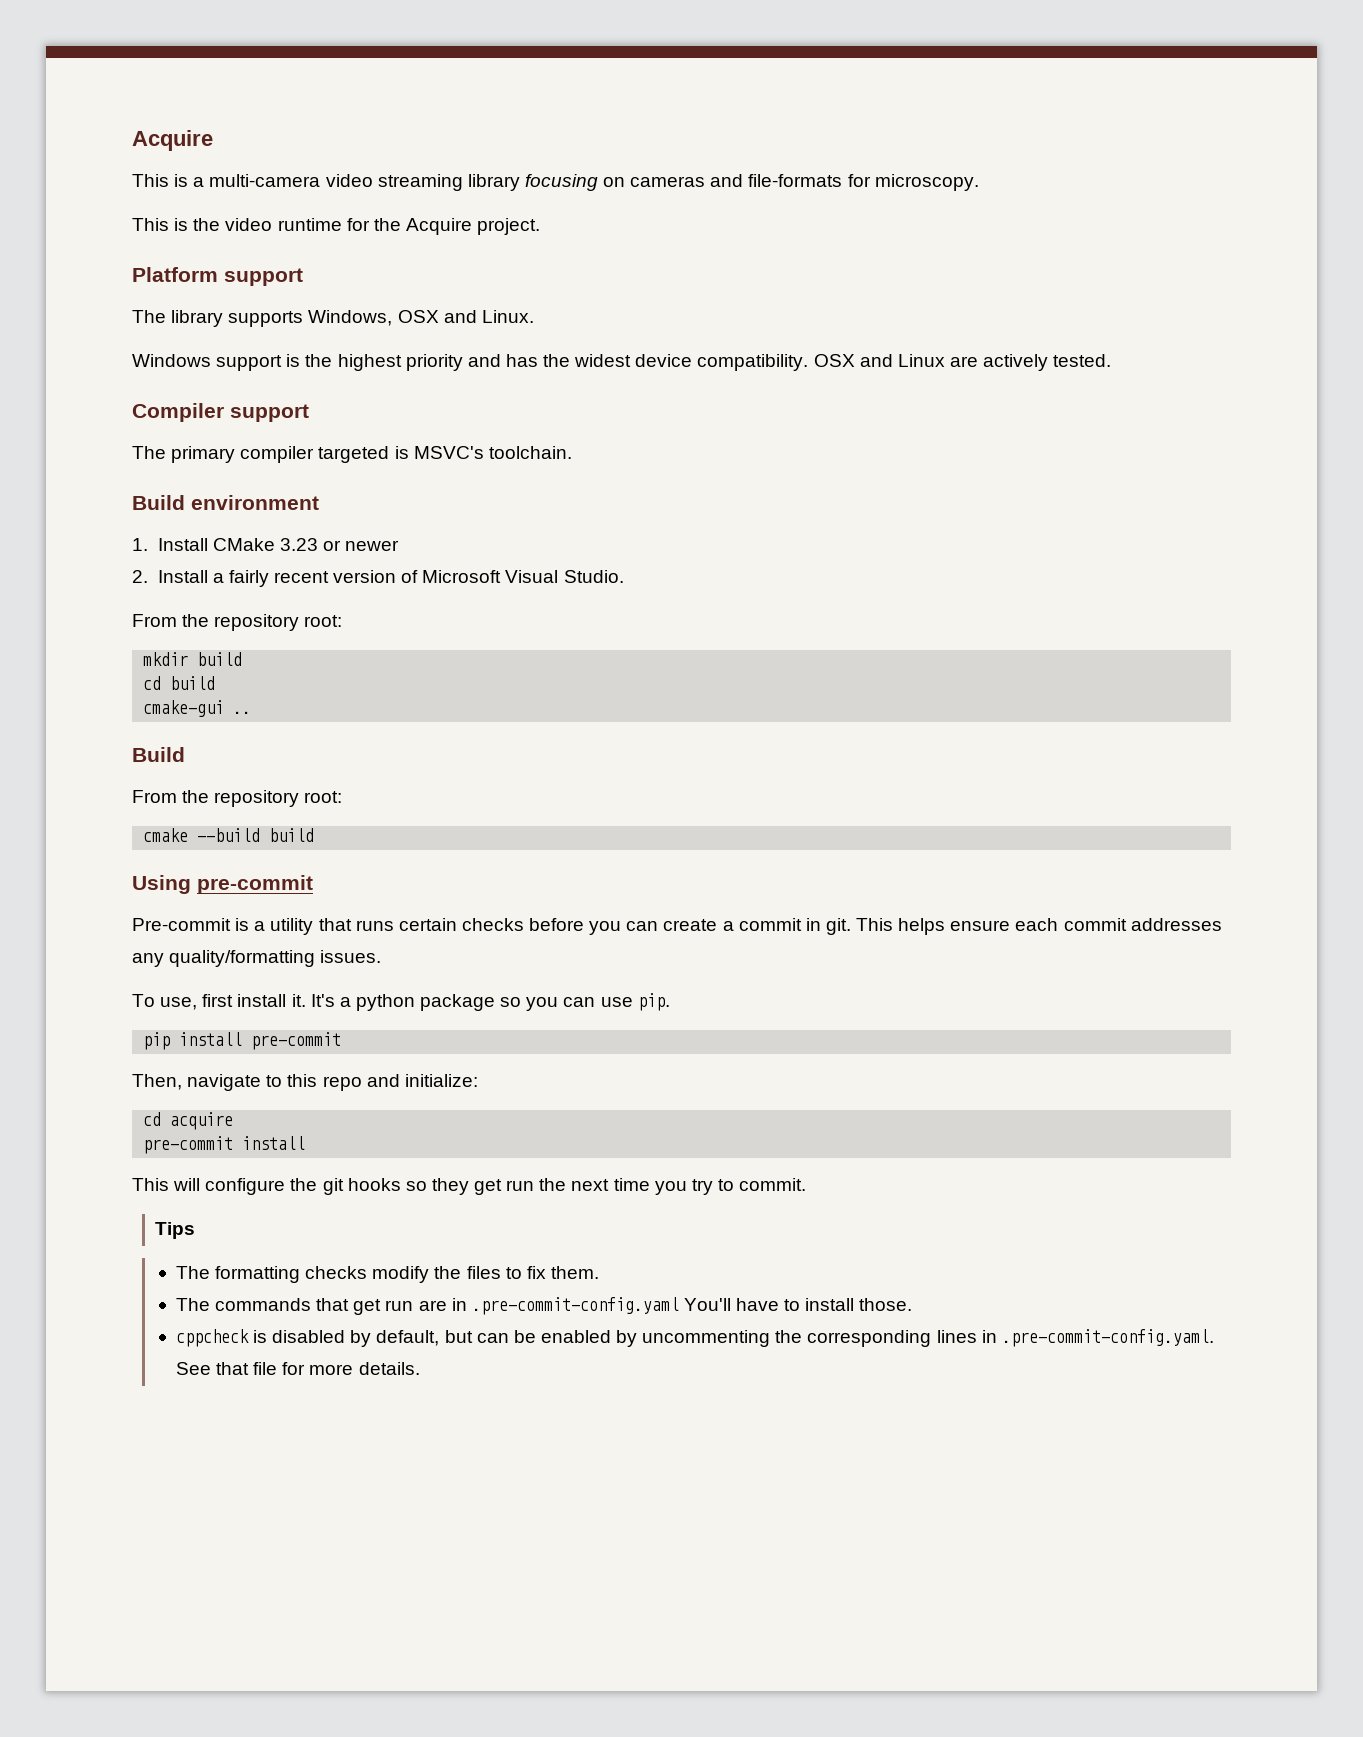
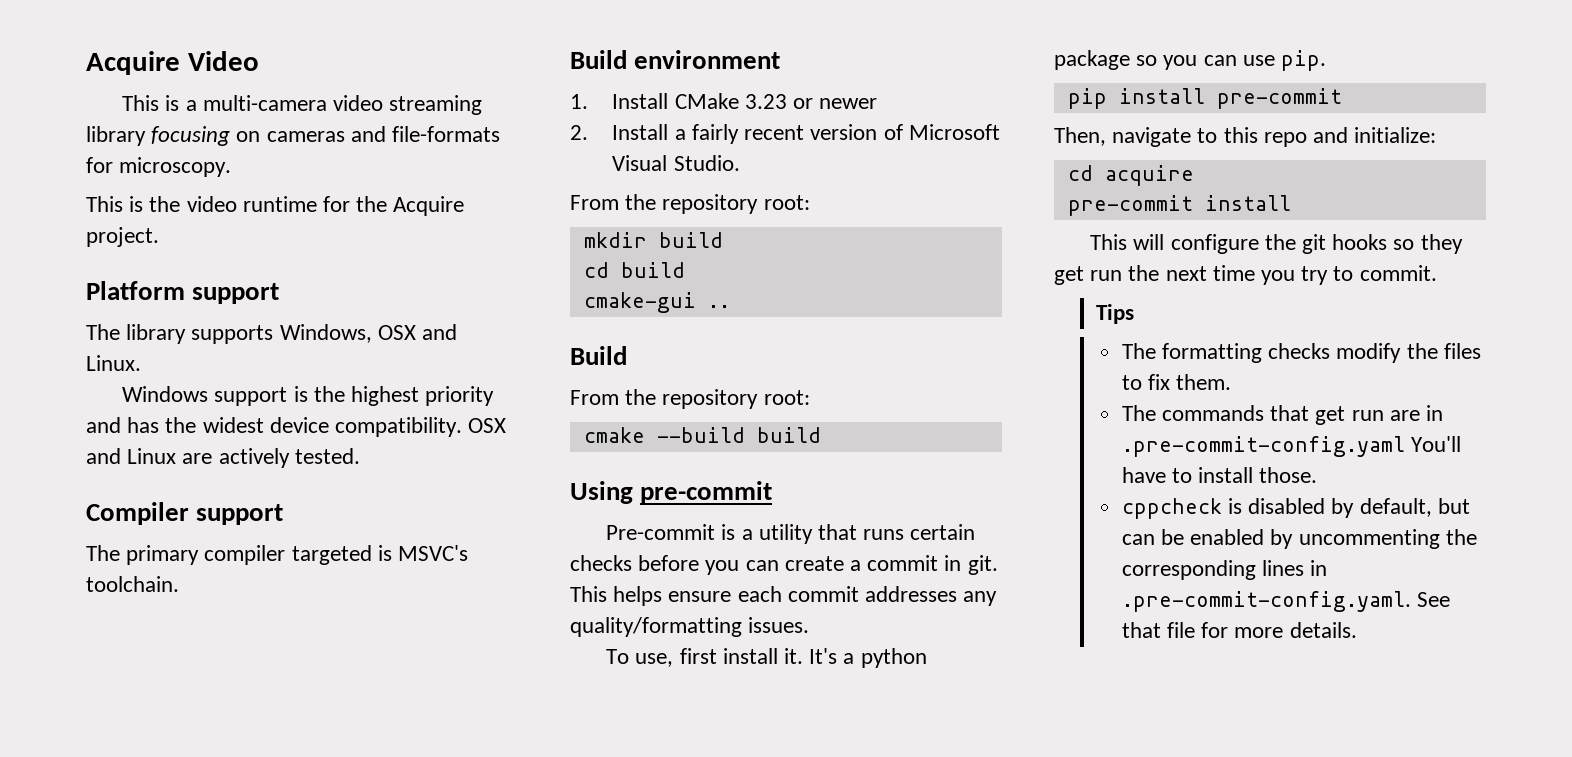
[132,130,213,151] Acquire -> [86,51,259,75] Acquire Video

